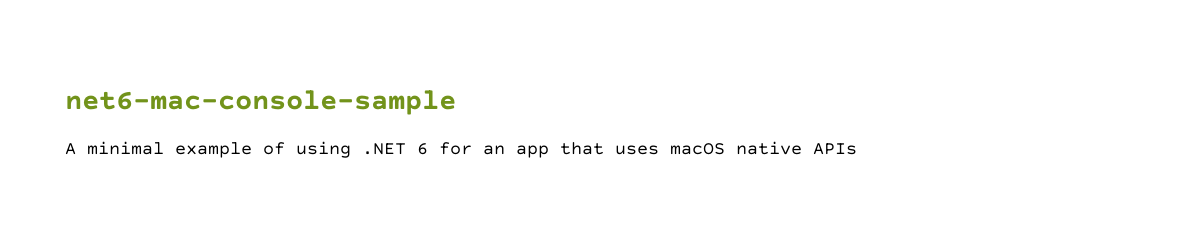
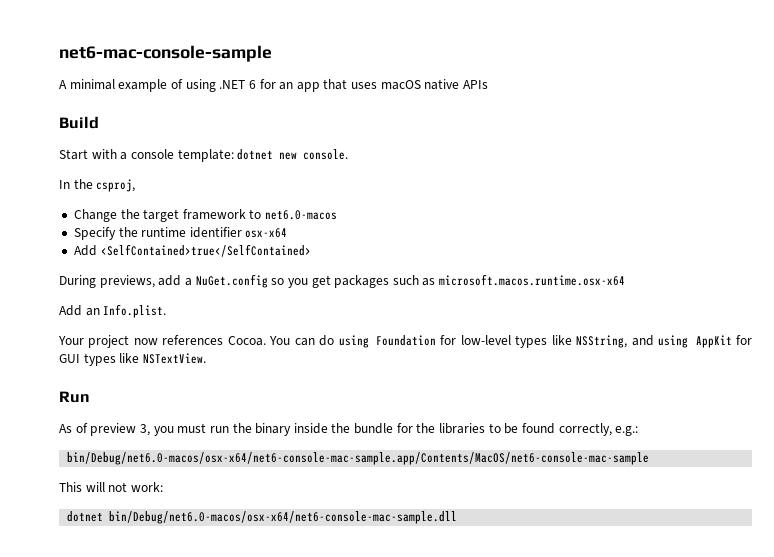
(857, 149) none -> [59,116,99,129] [59,149,349,162] [59,179,136,192] [73,209,338,222] [73,227,288,240] [73,244,311,257] [59,274,626,288] [59,304,167,318] [58,335,752,348] [59,353,206,366] [59,391,90,403] [59,423,639,436] [67,452,650,465] [59,482,163,492] [67,511,458,524] // Build // Start with a console template: dotnet new console. // In the csproj, // Change the target framework to net6.0-macos // Specify the runtime identifier osx-x64 // Add <SelfContained>true</SelfContained> // During previews, add a NuGet.config so you get packages such as microsoft.macos.runtime.osx-x64 // Add an Info.plist. // Your project now references Cocoa. You can do using Foundation for low-level types like NSString, and using AppKit for GUI types like NSTextView. // Run // As of preview 3, you must run the binary inside the bundle for the libraries to be found correctly, e.g.: // bin/Debug/net6.0-macos/osx-x64/net6-console-mac-sample.app/Contents/MacOS/net6-console-mac-sample // This will not work: // dotnet bin/Debug/net6.0-macos/osx-x64/net6-console-mac-sample.dll

